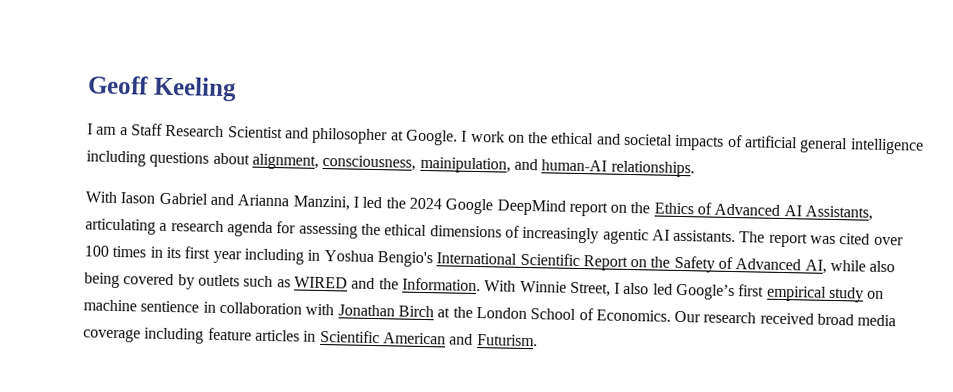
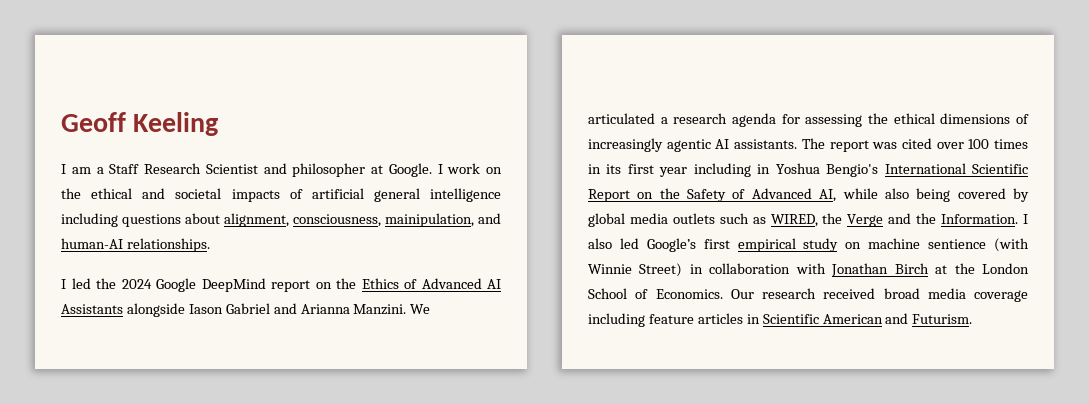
[85,191,350,211] With Iason Gabriel and Arianna Manzini, -> (210, 245) none
[805,205,874,221] [85,218,156,235] Assistants, articulating -> [61,303,431,317] [588,113,655,124] Assistants alongside Iason Gabriel and Arianna Manzini. We articulated
(195, 282) none -> [588,213,668,227] global media
[293,276,611,297] WIRED and the Information. With Winnie Street, -> [770,213,1019,227] WIRED, the Verge and the Information.
(200, 306) none -> [994,238,1029,252] [588,263,683,277] (with Winnie Street)

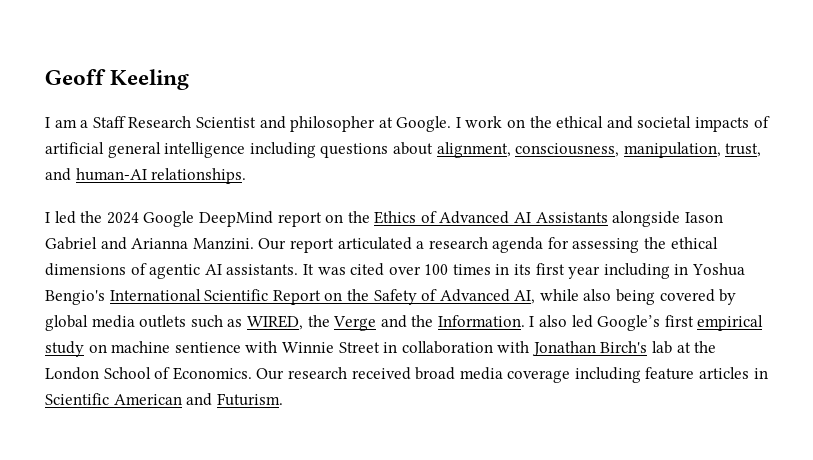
[385,213,474,227] mainipulation, -> [623,142,762,158] manipulation, trust,
[410,304,431,314] We -> [258,238,334,253] Our report
[588,138,663,152] increasingly -> (147, 269) none
[801,138,869,152] The report -> [302,264,314,275] It
[994,238,1029,252] [588,263,683,277] (with Winnie Street) -> [245,341,380,353] with Winnie Street
[894,263,929,274] Birch -> [600,341,673,354] Birch's lab

